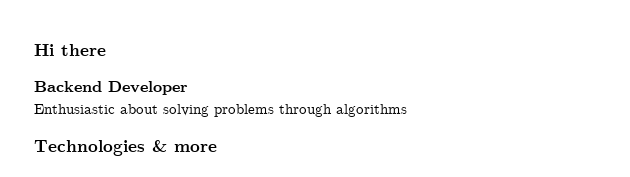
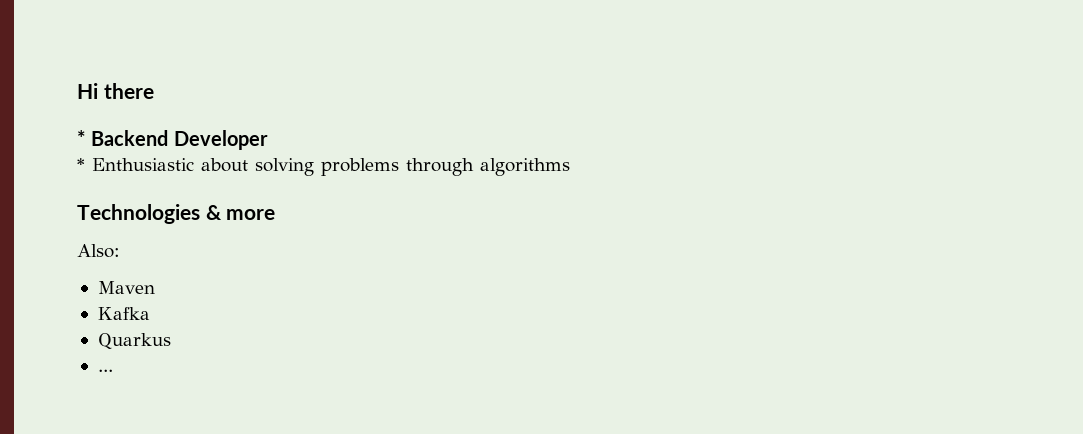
(106, 50) none -> [77,130,86,146] *
(188, 88) none -> [77,158,85,171] *
(217, 148) none -> [77,244,120,258] [97,281,155,294] [97,307,150,320] [97,333,171,350] [97,369,113,372] // Also: // Maven // Kafka // Quarkus // ...

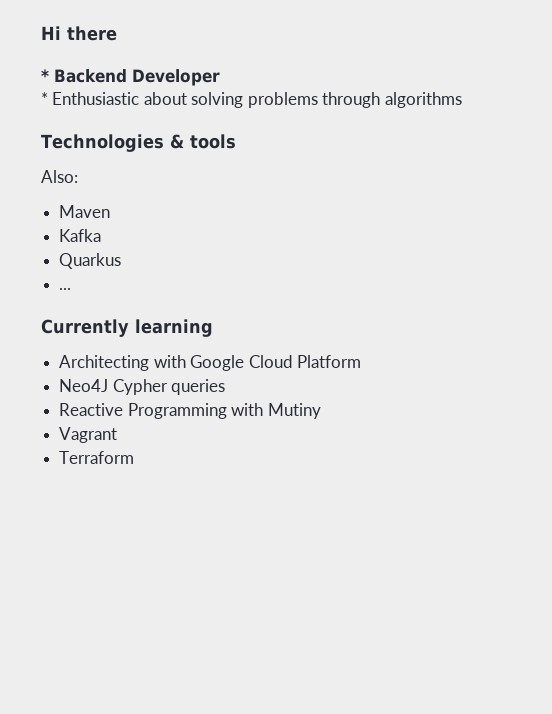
[226,209,276,220] more -> [189,134,236,149] tools
(113, 370) none -> [41,319,213,337] [59,355,361,371] [59,379,226,395] [59,403,321,419] [59,427,118,443] [59,451,135,464] // Currently learning // Architecting with Google Cloud Platform // Neo4J Cypher queries // Reactive Programming with Mutiny // Vagrant // Terraform

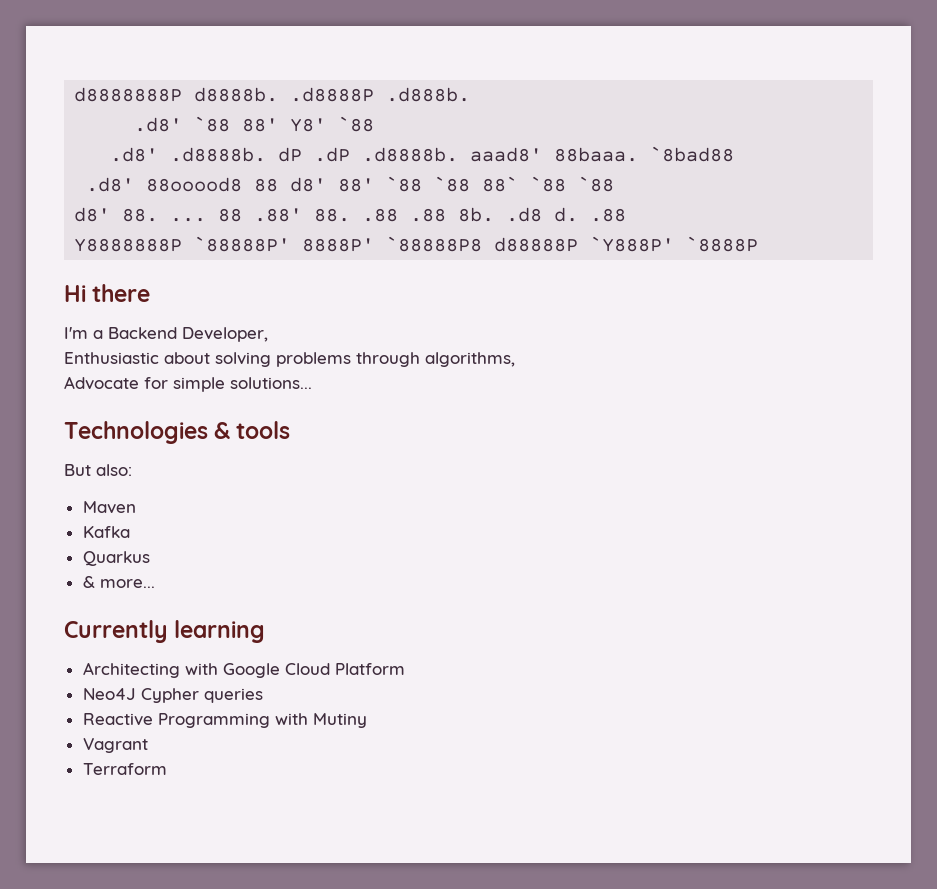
[41,26,117,41] [41,69,220,86] [41,92,48,105] Hi there // * Backend Developer // * -> [74,87,471,102] [134,116,375,132] [110,146,735,162] [86,176,615,192] [74,207,627,222] [74,236,759,252] [64,284,151,302] [64,327,268,342] d8888888P d8888b. .d8888P .d888b. // .d8' `88 88' Y8' `88 // .d8' .d8888b. dP .dP .d8888b. aaad8' 88baaa. `8bad88 // .d8' 88ooood8 88 d8' 88' `88 `88 88` `88 `88 // d8' 88. ... 88 .88' 88. .88 .88 8b. .d8 d. .88 // Y8888888P `88888P' 8888P' `88888P8 d88888P `Y888P' `8888P // Hi there // I'm a Backend Developer, //
[384,92,462,108] algorithms -> [425,352,515,367] [64,376,312,392] algorithms, // Advocate for simple solutions...
[41,170,78,183] Also: -> [64,464,132,476] But also:
[59,288,72,290] ... -> [82,576,155,588] & more...

